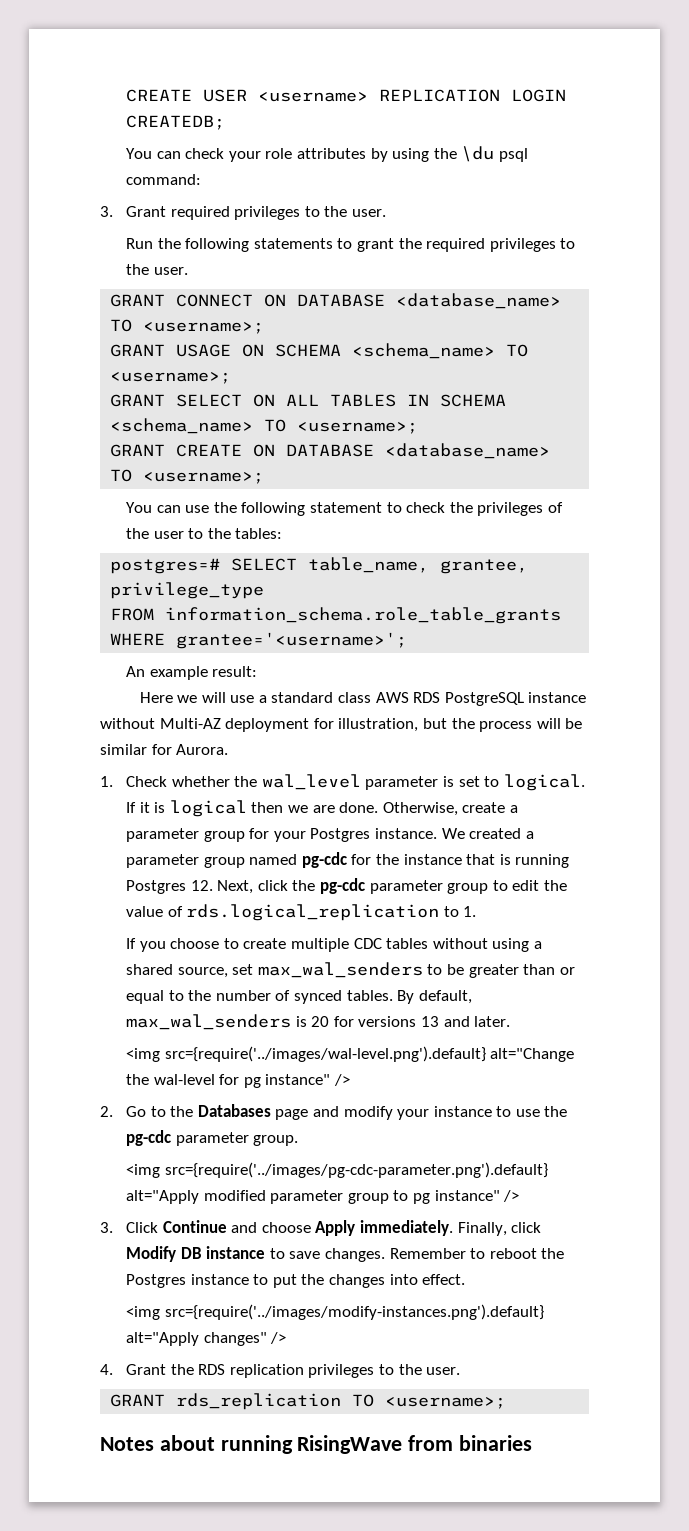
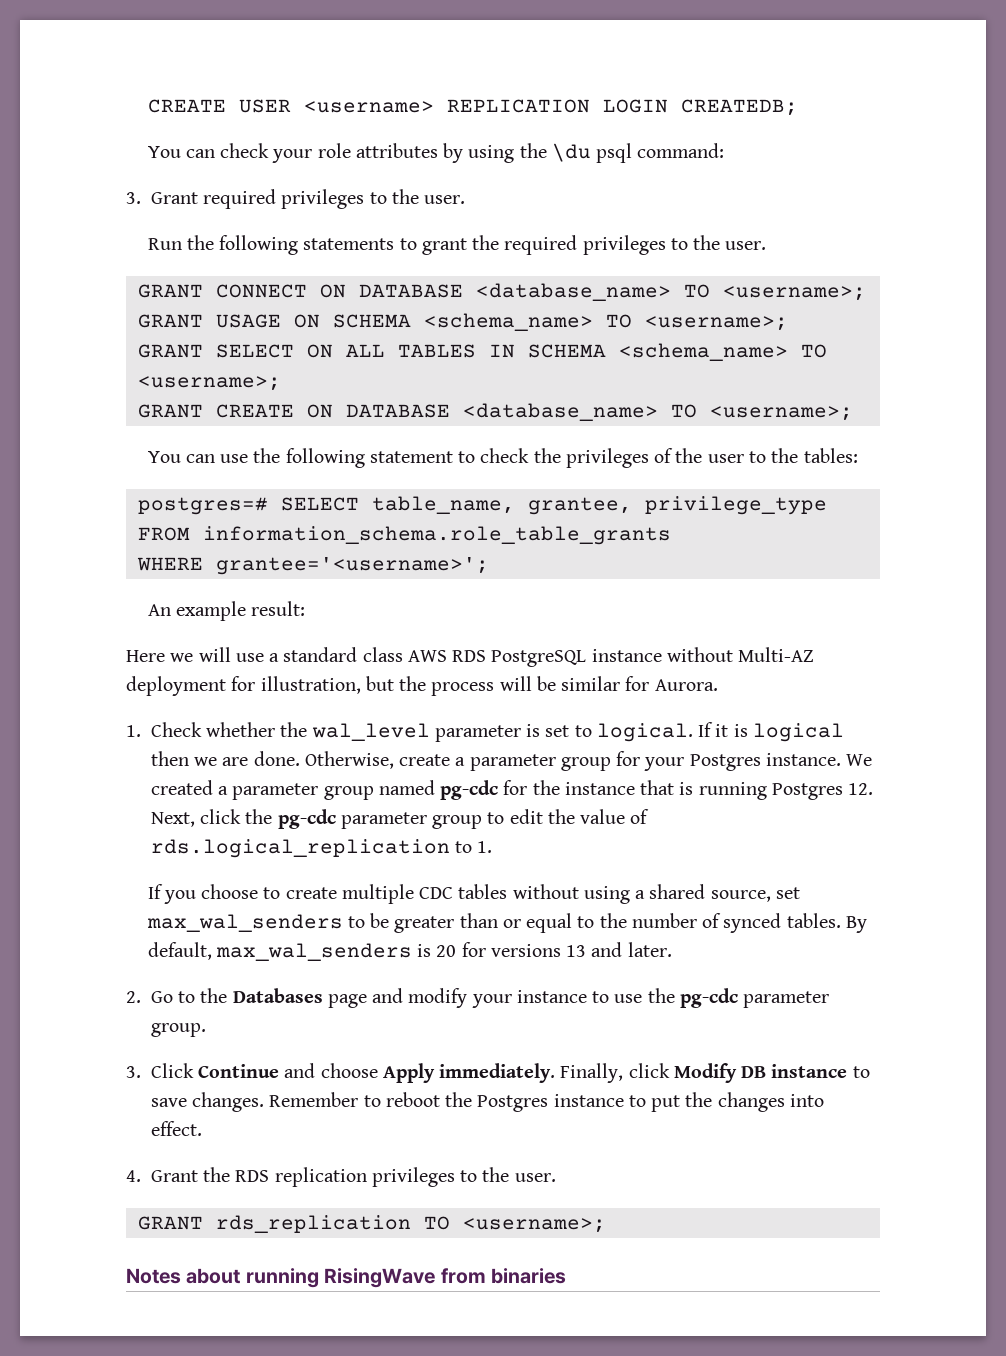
[125,1046,575,1062] [125,1074,350,1088] // <img src={require('../images/wal-level.png').default} alt="Change the wal-level for pg instance" /> -> (672, 949) none
[125,1162,548,1178] [125,1190,520,1204] // <img src={require('../images/pg-cdc-parameter.png').default} alt="Apply modified parameter group to pg instance" /> -> (206, 1030) none
[125,1304,544,1320] [125,1332,287,1346] // <img src={require('../images/modify-instances.png').default} alt="Apply changes" /> -> (202, 1128) none

